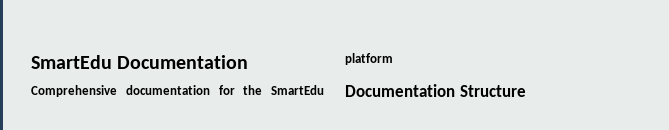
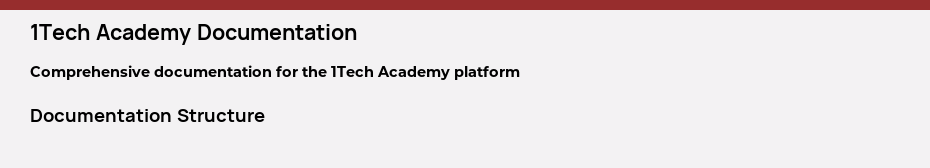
[31,55,112,69] SmartEdu -> [30,24,191,45] 1Tech Academy
[271,85,324,95] SmartEdu -> [331,66,450,80] 1Tech Academy

